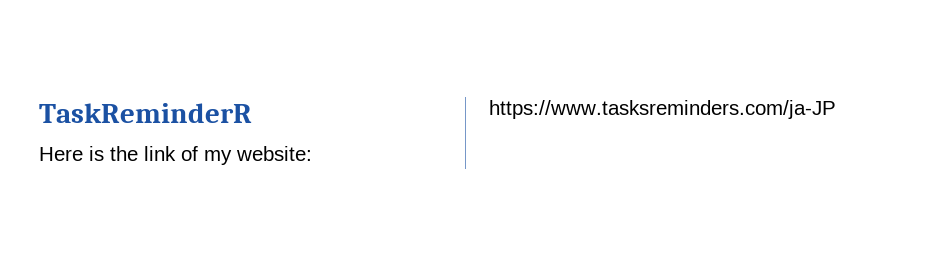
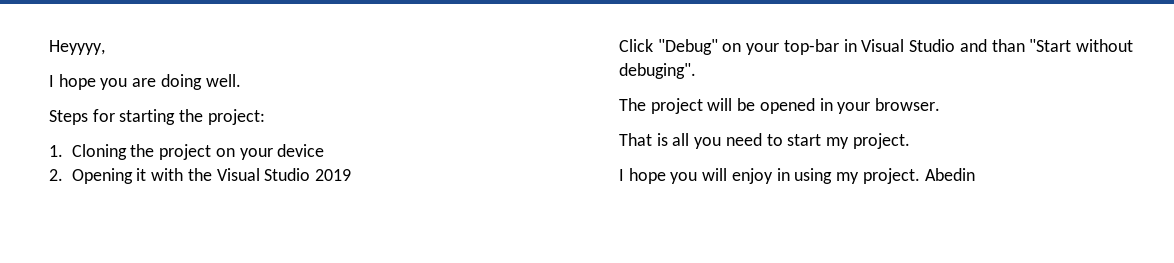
[39,103,252,123] [39,146,312,165] [489,100,836,119] TaskReminderR // Here is the link of my website: https://www.tasksreminders.com/ja-JP -> [49,40,105,55] [49,74,241,90] [49,109,265,125] [49,144,325,160] [49,168,352,184] [619,39,1133,55] [619,63,696,79] [619,98,941,114] [619,133,910,149] [619,168,975,184] Heyyyy, // I hope you are doing well. // Steps for starting the project: // 1. Cloning the project on your device // 2. Opening it with the Visual Studio 2019 // Click "Debug" on your top-bar in Visual Studio and than "Start without debuging". // The project will be opened in your browser. // That is all you need to start my project. // I hope you will enjoy in using my project. Abedin

